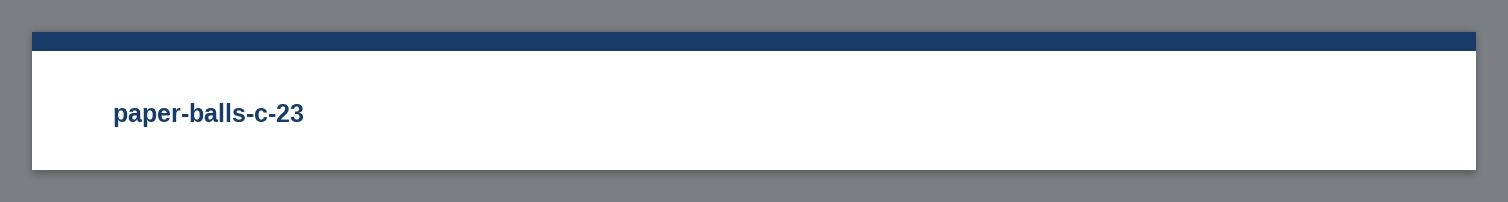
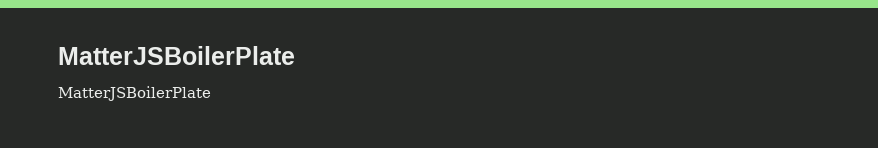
[113,103,304,127] paper-balls-c-23 -> [58,46,295,65] [58,86,211,101] MatterJSBoilerPlate // MatterJSBoilerPlate

